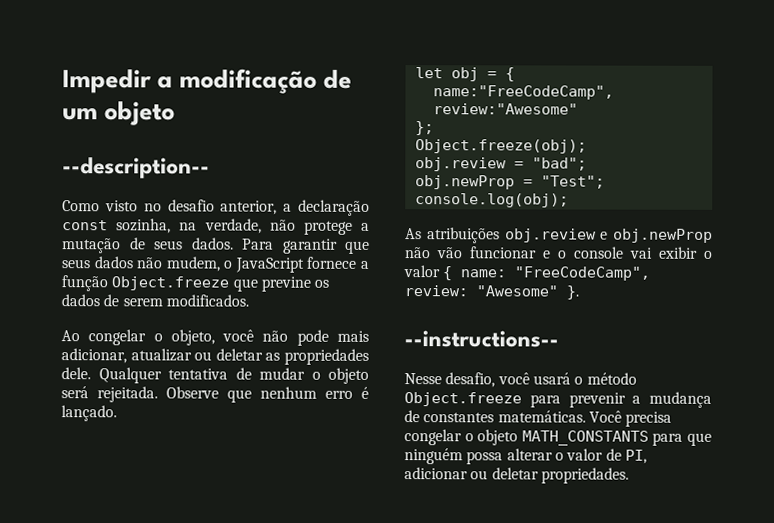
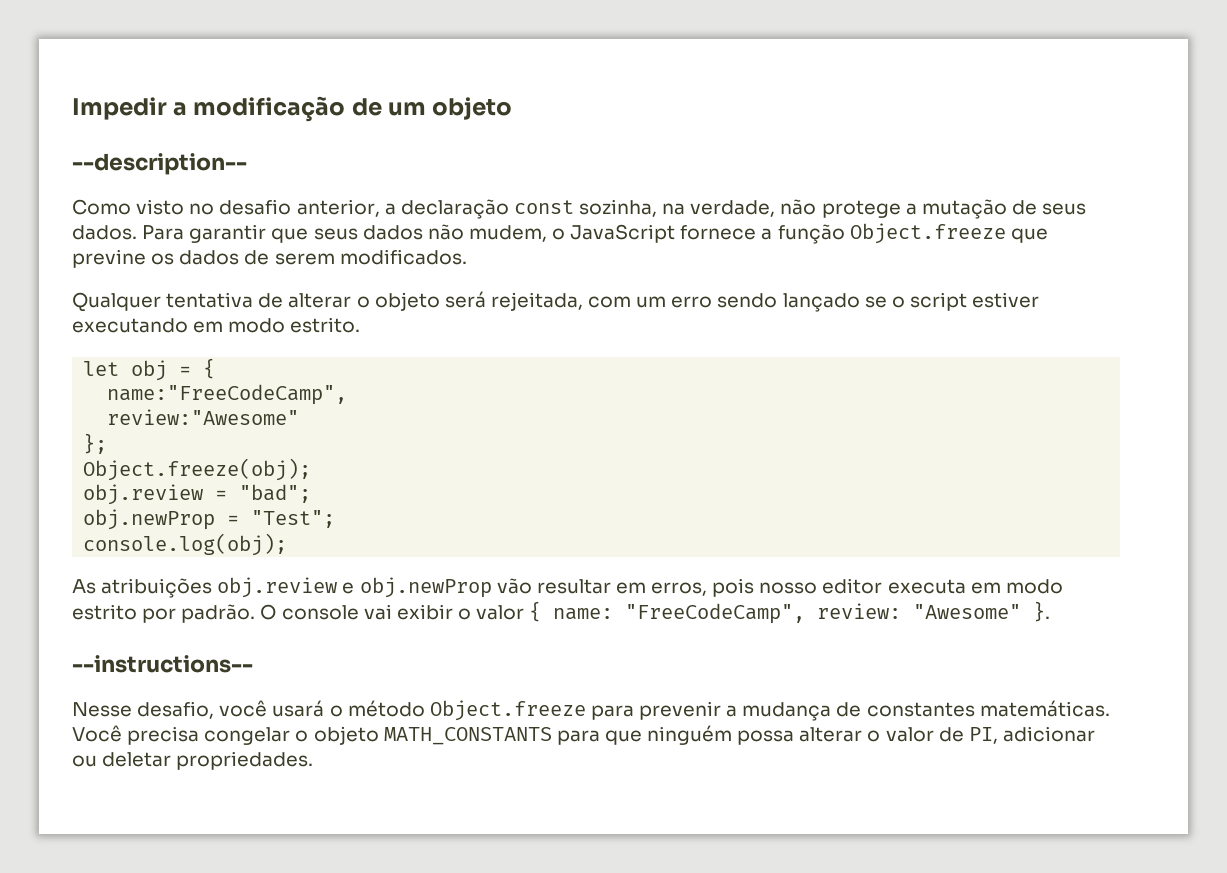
[61,329,369,346] [61,348,369,365] [61,367,91,380] Ao congelar o objeto, você não pode mais adicionar, atualizar ou deletar as propriedades dele. -> (467, 257) none
[259,367,305,380] mudar -> [288,293,352,308] alterar
[97,386,369,403] [61,405,117,422] rejeitada. Observe que nenhum erro é lançado. -> [490,292,1040,312] [72,317,361,333] rejeitada, com um erro sendo lançado se o script estiver executando em modo estrito.
[405,246,567,259] não vão funcionar e o -> [496,578,1063,597] [72,604,277,623] vão resultar em erros, pois nosso editor executa em modo estrito por padrão. O

